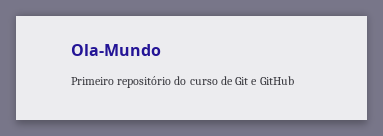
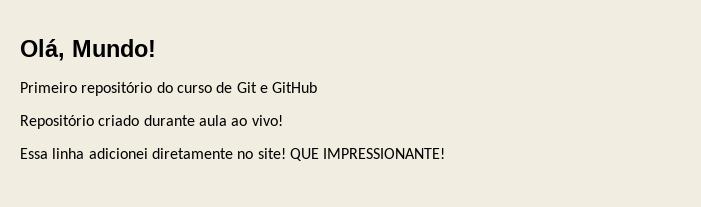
[71,44,161,56] Ola-Mundo -> [20,39,156,61] Olá, Mundo!
(294, 80) none -> [20,115,283,129] [20,148,446,161] // Repositório criado durante aula ao vivo! // Essa linha adicionei diretamente no site! QUE IMPRESSIONANTE!

